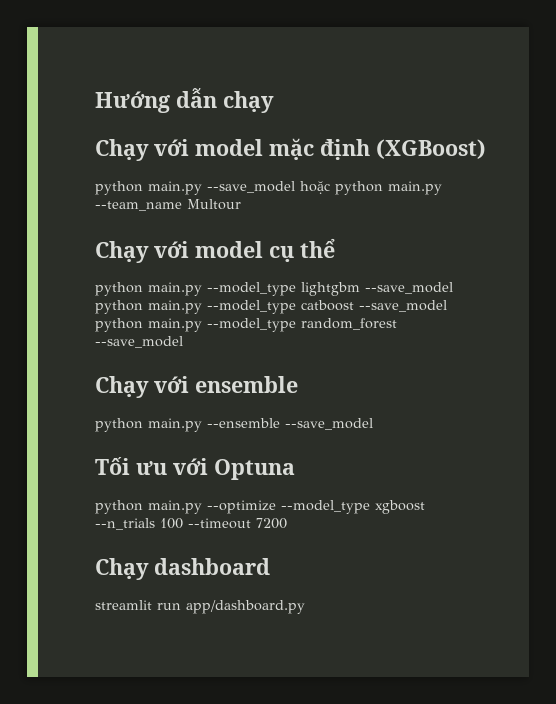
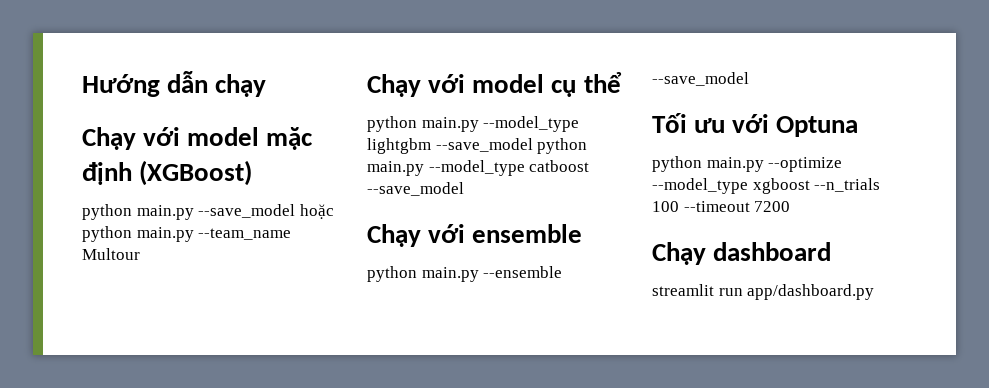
[95,318,397,332] [95,336,183,348] python main.py --model_type random_forest --save_model -> (464, 189) none

